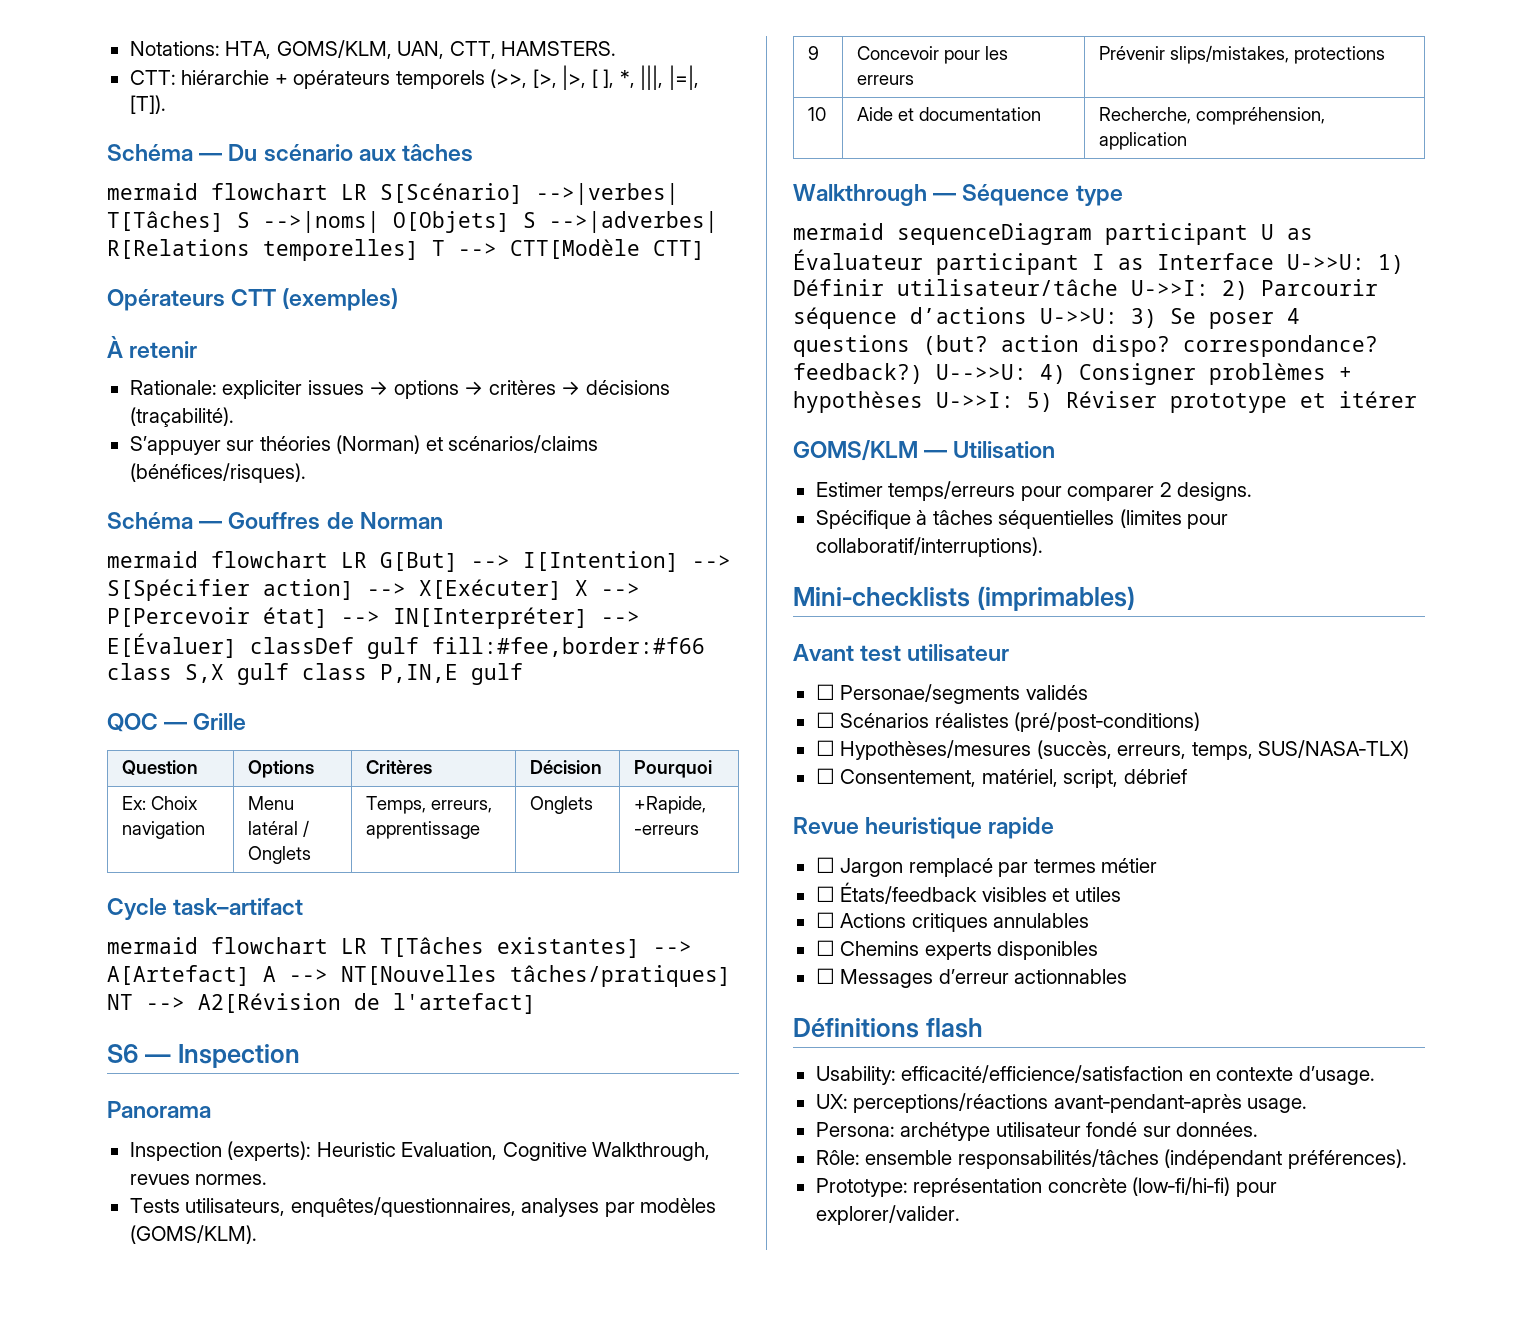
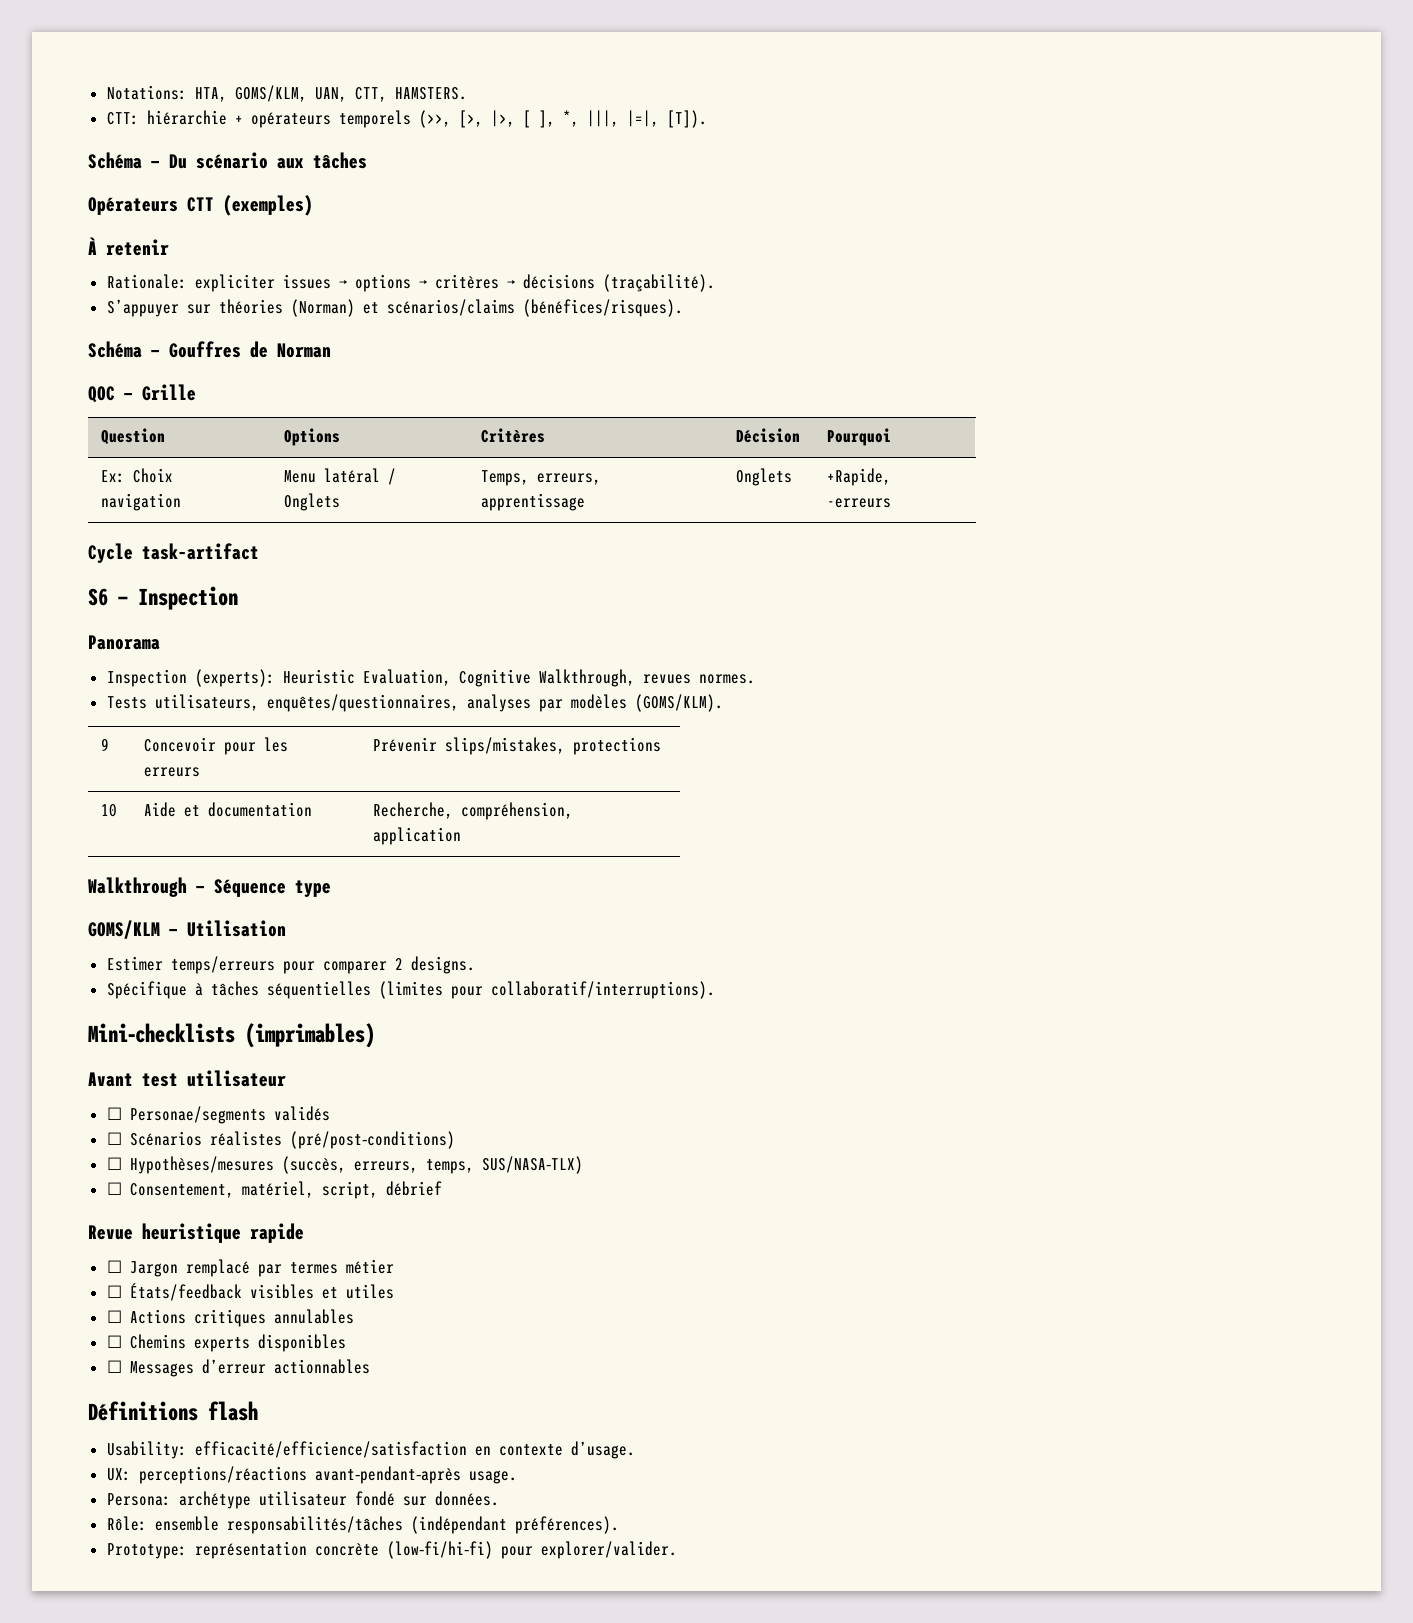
[107,183,679,205] [107,211,718,233] [107,239,705,261] // mermaid flowchart LR S[Scénario] -->|verbes| T[Tâches] S -->|noms| O[Objets] S -->|adverbes| R[Relations temporelles] T --> CTT[Modèle CTT] -> (367, 160) none
[107,551,731,572] [107,579,640,601] [107,607,640,629] [107,633,705,659] [107,663,523,685] // mermaid flowchart LR G[But] --> I[Intention] --> S[Spécifier action] --> X[Exécuter] X --> P[Percevoir état] --> IN[Interpréter] --> E[Évaluer] classDef gulf fill:#fee,border:#f66 class S,X gulf class P,IN,E gulf -> (331, 350) none
[107,937,692,958] [107,965,731,987] [107,993,536,1014] // mermaid flowchart LR T[Tâches existantes] --> A[Artefact] A --> NT[Nouvelles tâches/pratiques] NT --> A2[Révision de l'artefact] -> (259, 551) none
[793,223,1313,245] [793,249,1404,275] [793,279,1378,300] [793,307,1300,329] [793,335,1378,357] [793,363,1352,385] [793,391,1417,413] // mermaid sequenceDiagram participant U as Évaluateur participant I as Interface U->>U: 1) Définir utilisateur/tâche U->>I: 2) Parcourir séquence d’actions U->>U: 3) Se poser 4 questions (but? action dispo? correspondance? feedback?) U-->>U: 4) Consigner problèmes + hypothèses U->>I: 5) Réviser prototype et itérer -> (331, 888) none

